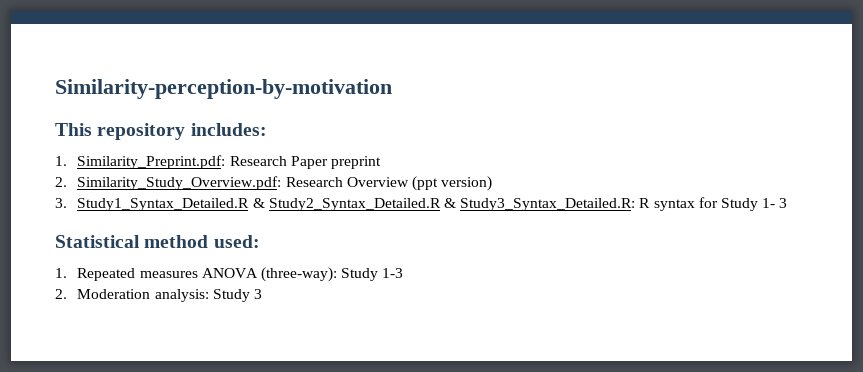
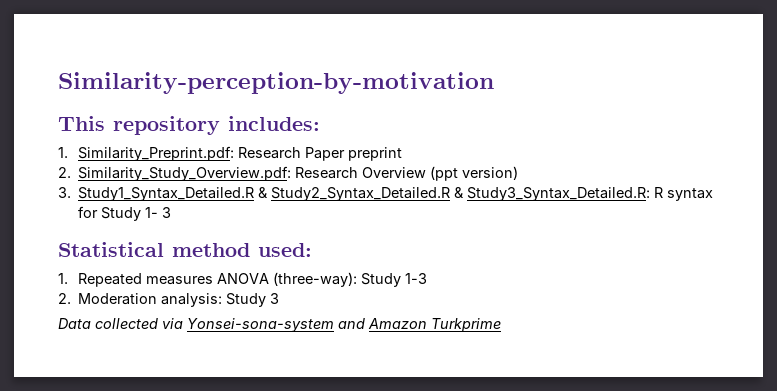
(263, 294) none -> [58,318,501,332] // Data collected via Yonsei-sona-system and Amazon Turkprime

